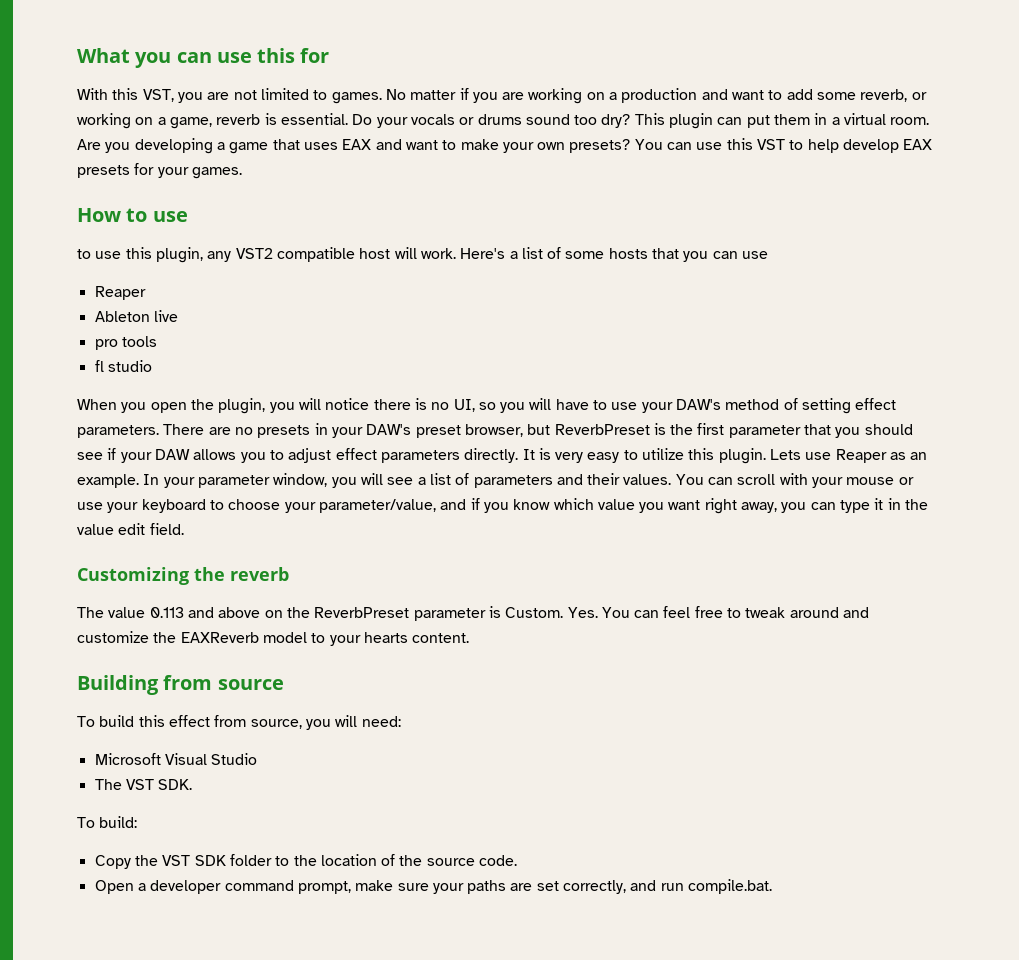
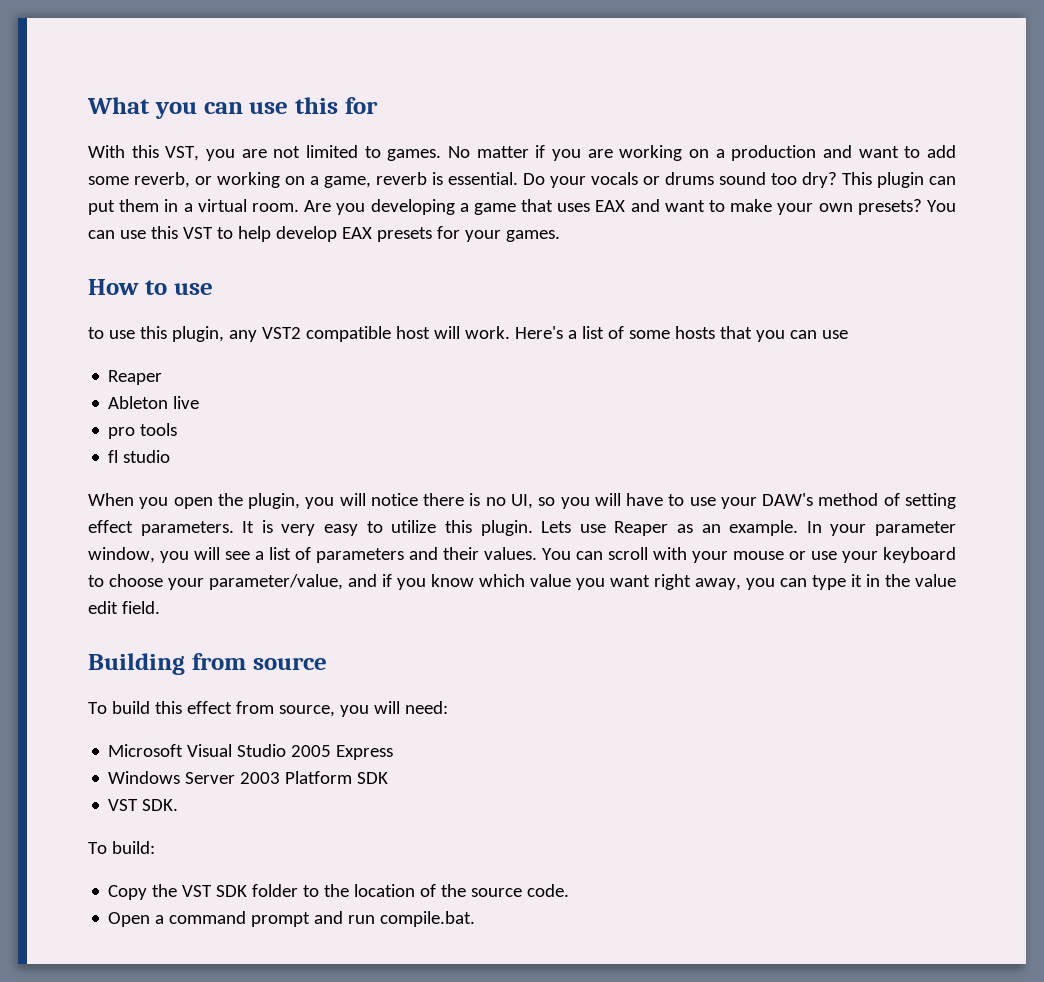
[163,423,913,438] [77,448,519,463] There are no presets in your DAW's preset browser, but ReverbPreset is the first parameter that you should see if your DAW allows you to adjust effect parameters directly. -> (234, 528) none
[77,567,289,585] [77,606,870,621] [77,631,470,646] // Customizing the reverb // The value 0.113 and above on the ReverbPreset parameter is Custom. Yes. You can feel free to tweak around and customize the EAXReverb model to your hearts content. -> (160, 607) none
[94,779,122,790] // The -> [291,745,394,760] [108,771,389,784] 2005 Express // Windows Server 2003 Platform SDK //
[150,880,627,894] developer command prompt, make sure your paths are set correctly, -> [169,911,311,927] command prompt

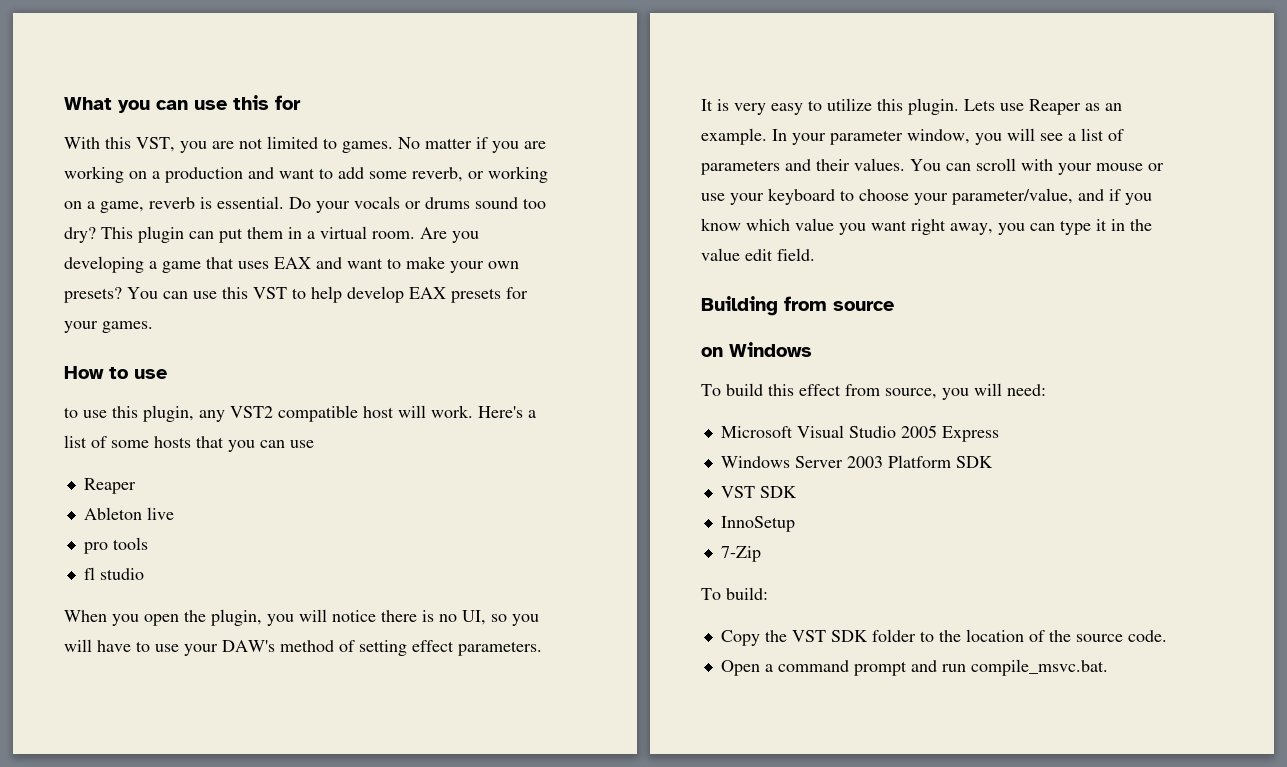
(327, 663) none -> [701,342,812,357] // on Windows
[142,799,179,811] SDK. -> [759,486,797,498] [720,516,795,532] [720,546,761,562] SDK // InnoSetup // 7-Zip
[380,911,476,927] compile.bat. -> [970,659,1108,676] compile_msvc.bat.

